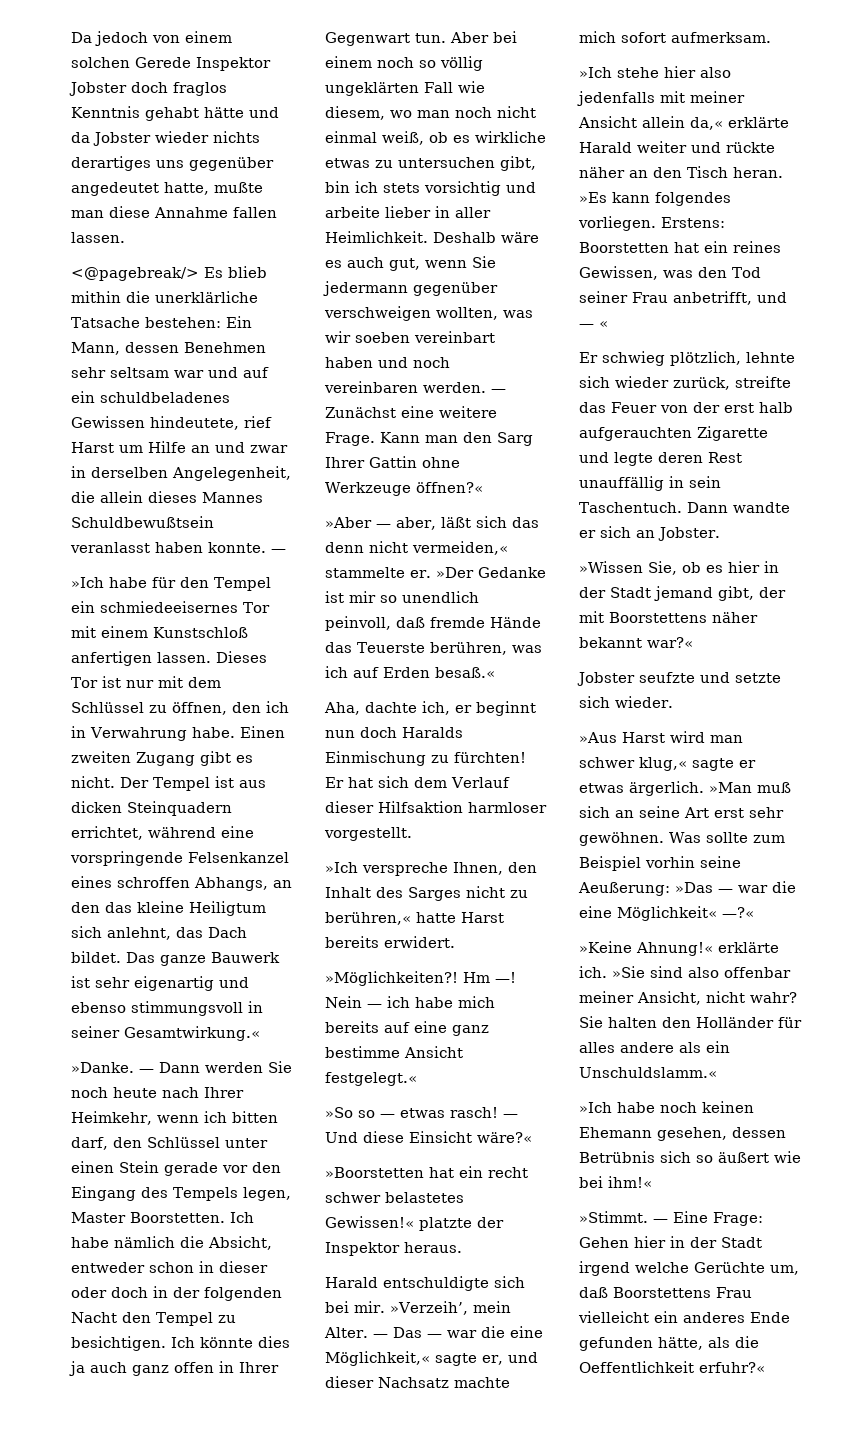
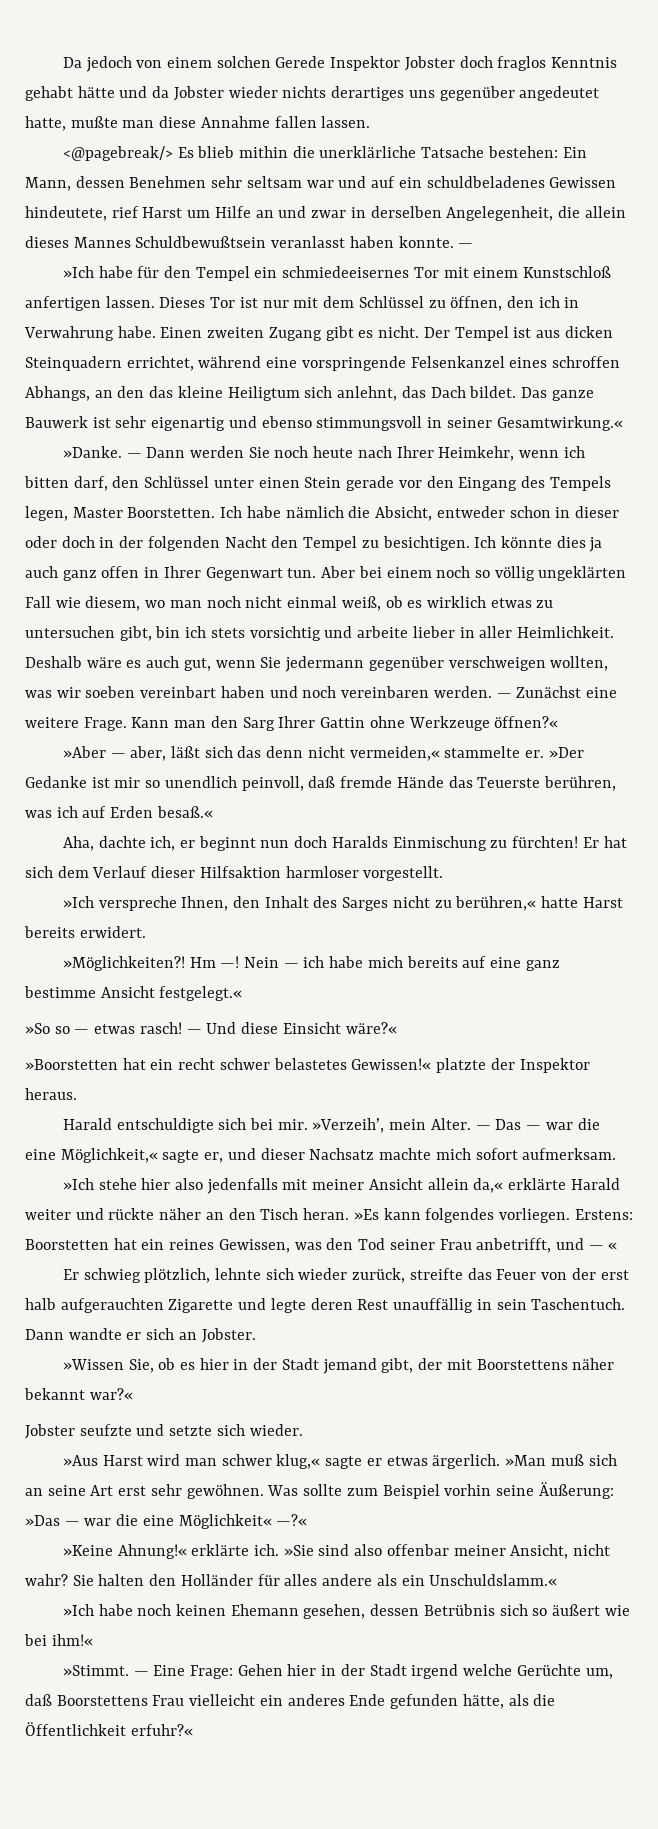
[475,131,546,143] wirkliche -> [426,596,486,608] wirklich
[578,882,670,896] Aeußerung: -> [538,1482,614,1499] Äußerung:
[579,1361,694,1373] Oeffentlichkeit -> [25,1722,126,1736] Öffentlichkeit

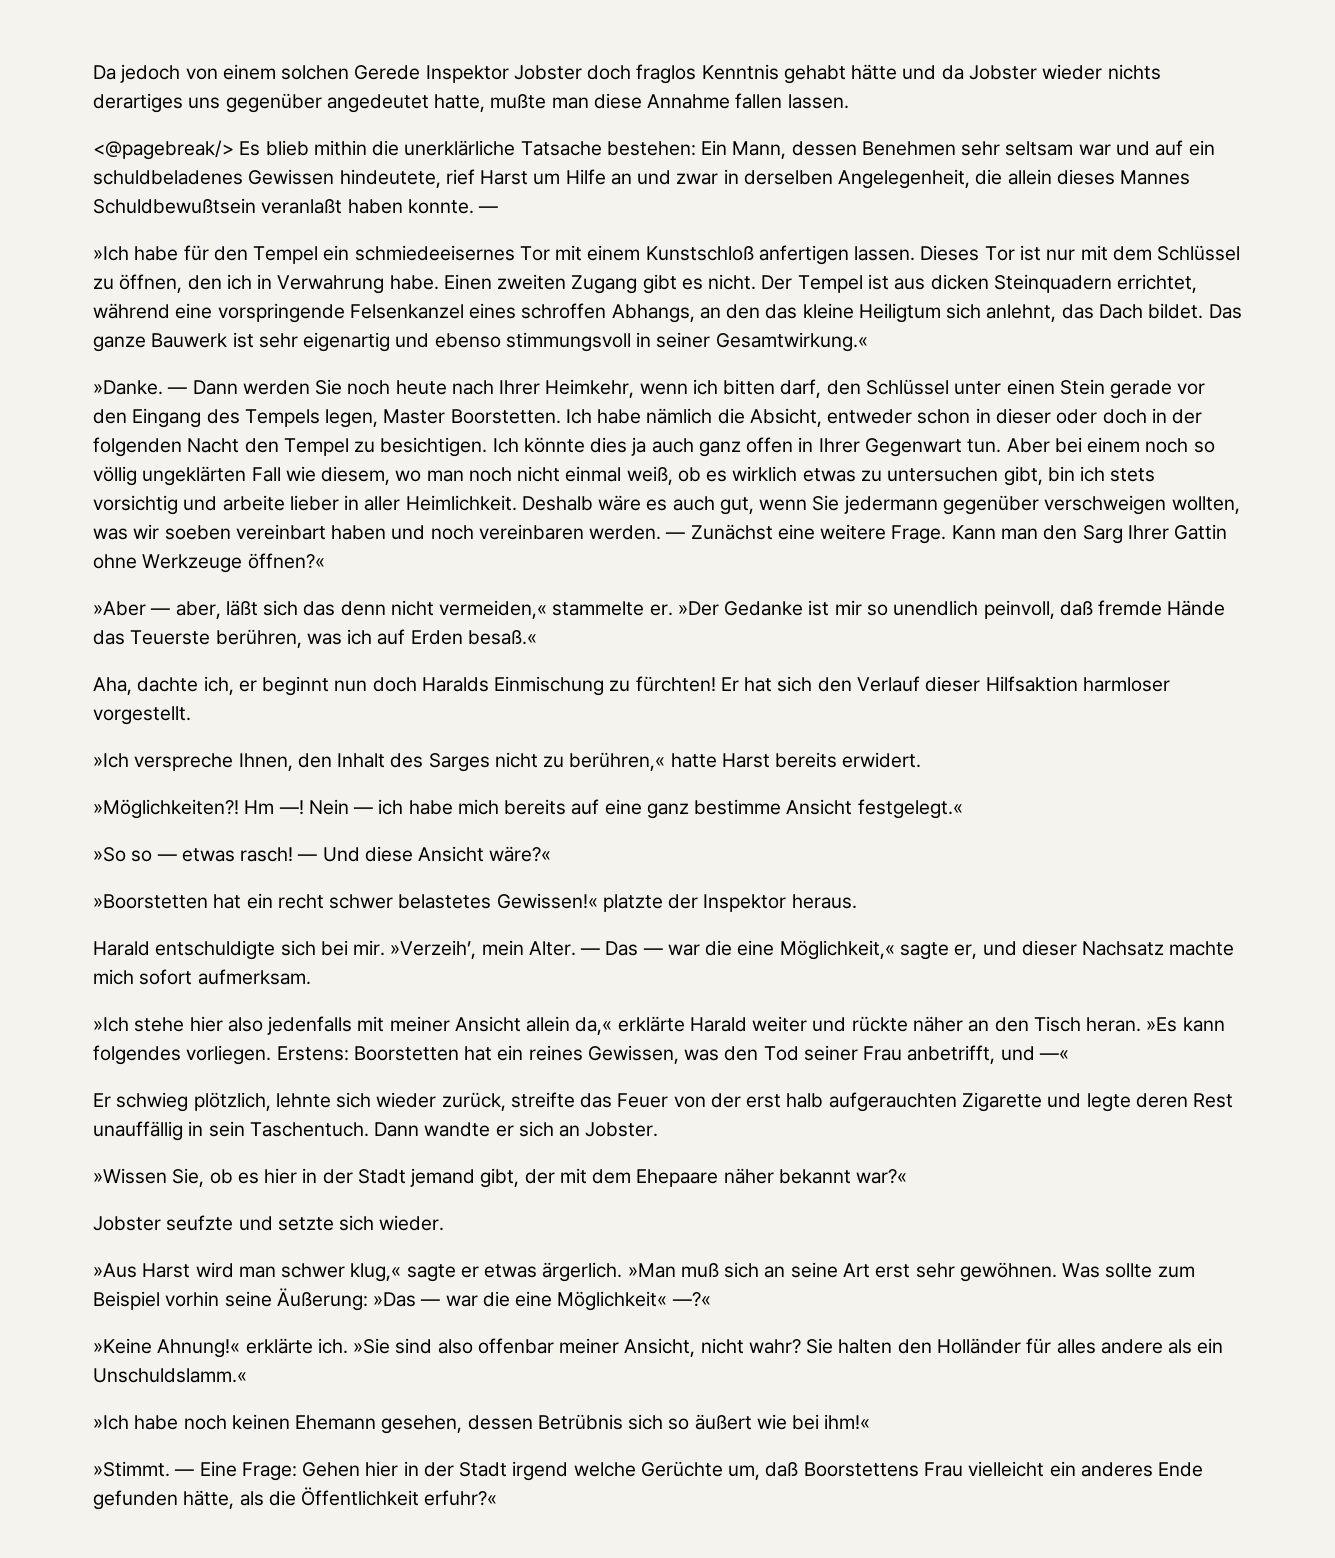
[271,236,346,248] veranlasst -> [261,199,343,214] veranlaßt
[57,866,89,878] dem -> [817,677,852,692] den
[282,1022,341,1034] Einsicht -> [418,846,485,862] Ansicht
[588,1242,618,1250] — « -> [1038,1050,1069,1060] —«
[476,1359,568,1370] Boorstettens -> [592,1169,719,1187] dem Ehepaare

